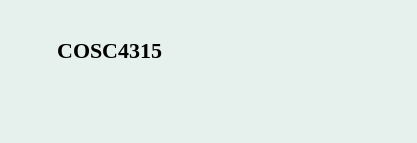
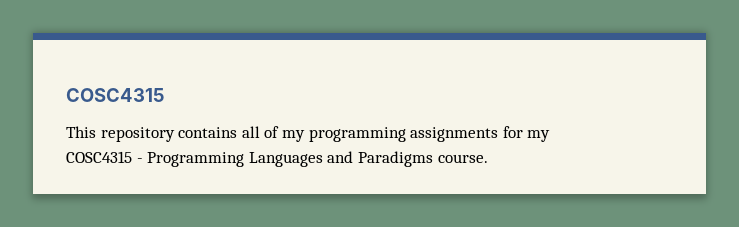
[57,44,162,58] COSC4315 -> [66,88,165,102] [66,126,551,142] [66,151,488,167] COSC4315 // This repository contains all of my programming assignments for my COSC4315 - Programming Languages and Paradigms course.

